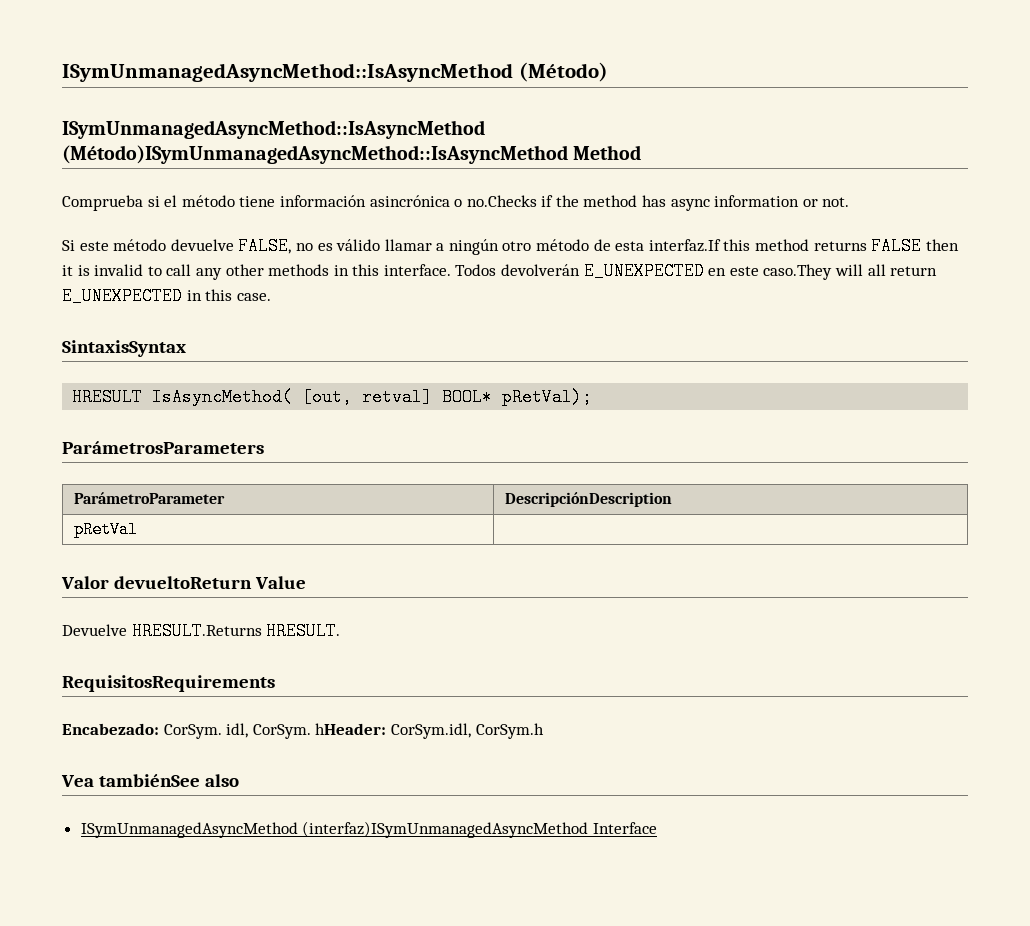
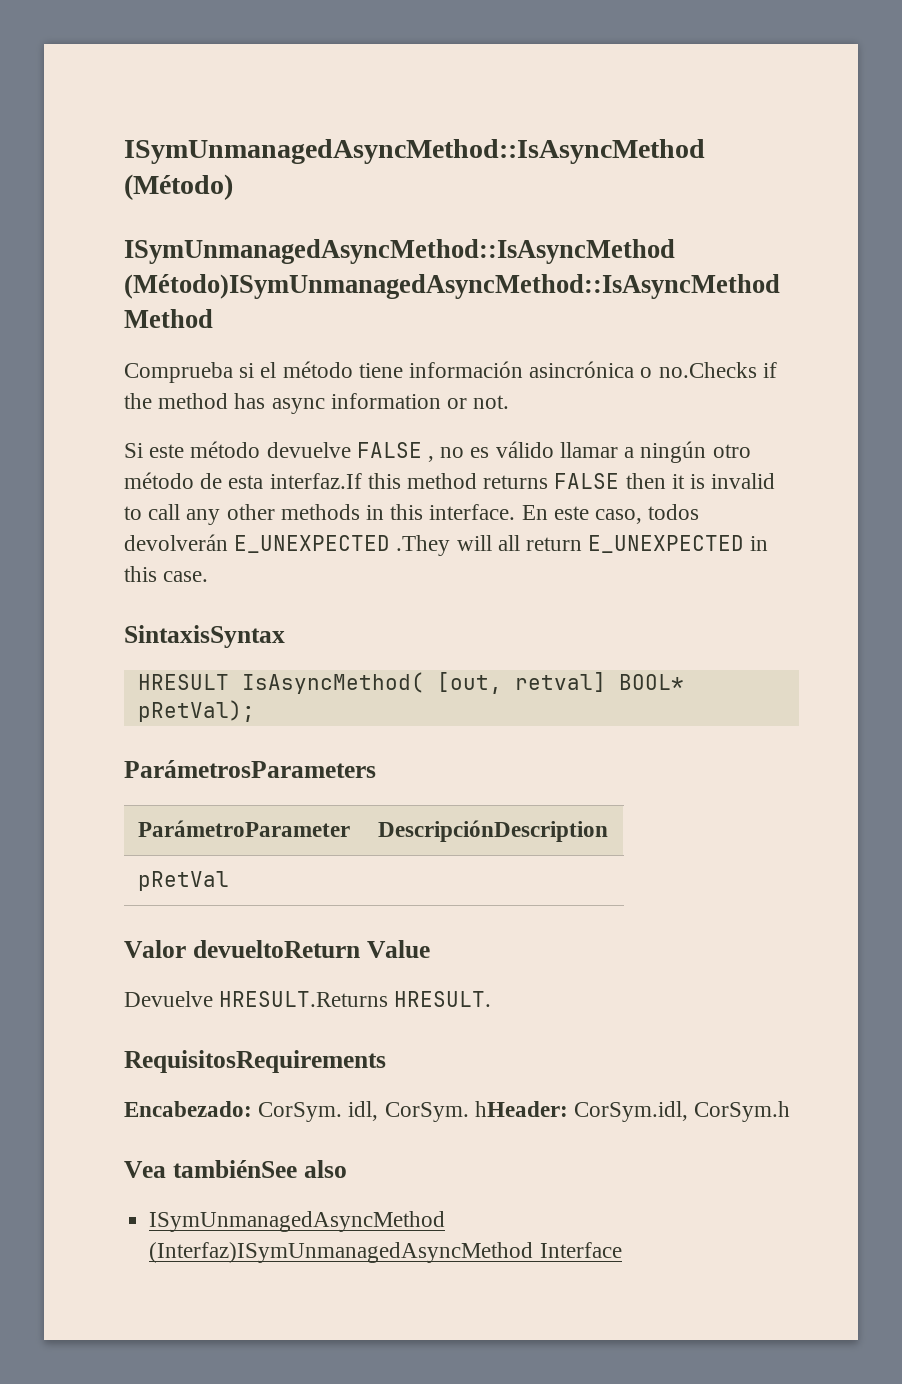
[238,237,292,255] FALSE, -> [356,442,435,462] FALSE ,
[455,262,833,280] Todos devolverán E_UNEXPECTED en este caso.They -> [521,504,700,524] [124,534,451,556] En este caso, todos devolverán E_UNEXPECTED .They
[302,821,589,838] (interfaz)ISymUnmanagedAsyncMethod -> [149,1242,534,1263] (Interfaz)ISymUnmanagedAsyncMethod

